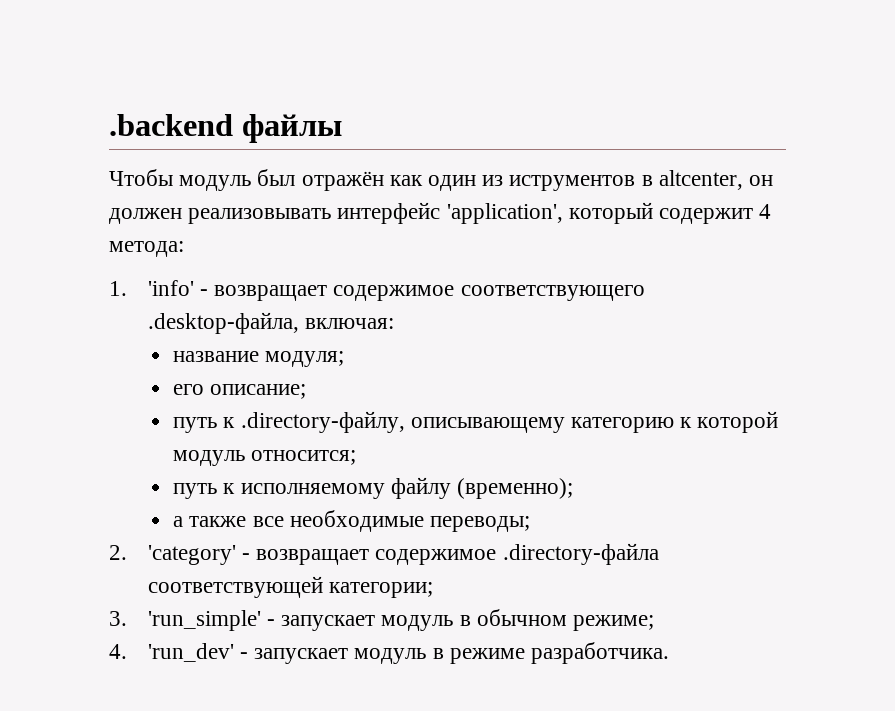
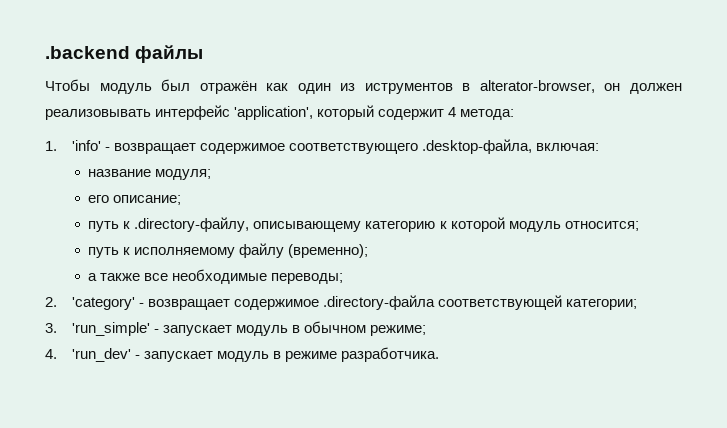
[658,170,743,190] altcenter, -> [479,80,595,93] alterator-browser,

